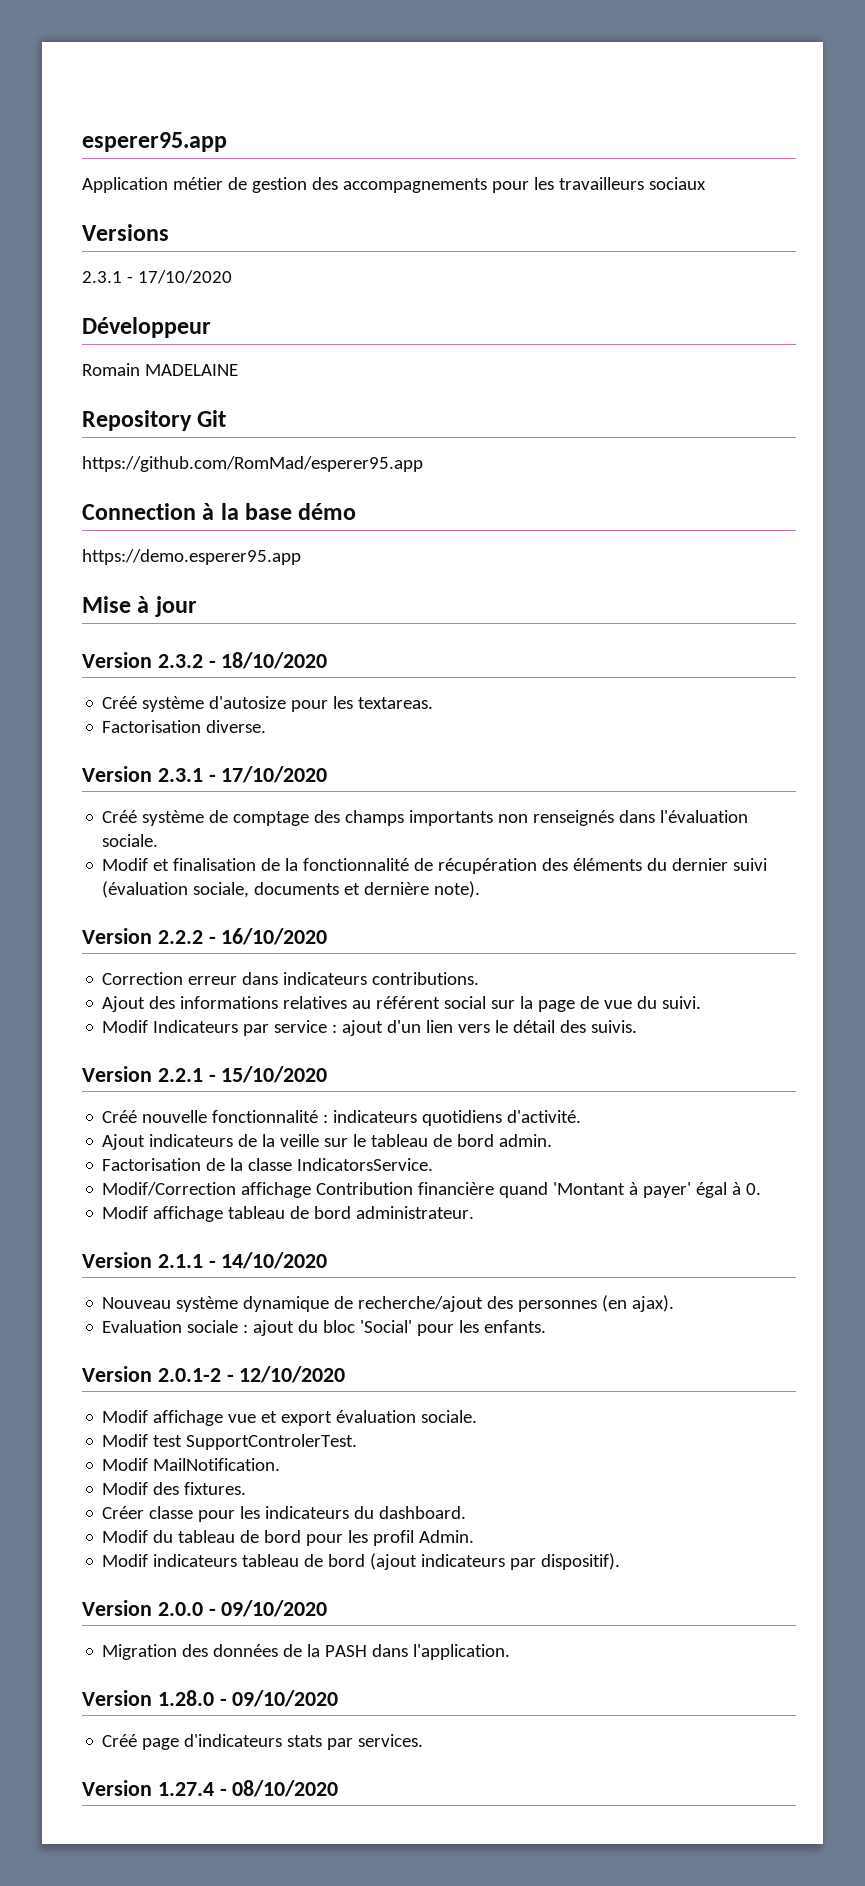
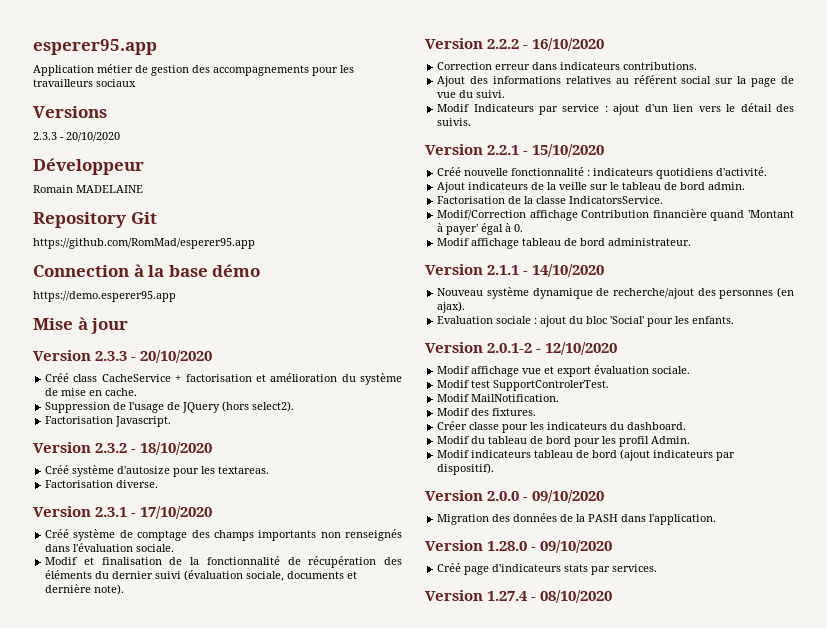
[82,270,232,284] 2.3.1 - 17/10/2020 -> [33,132,120,142] 2.3.3 - 20/10/2020
(197, 606) none -> [33,350,213,363] [45,373,403,385] [45,388,138,396] [45,401,295,413] [45,416,172,427] // Version 2.3.3 - 20/10/2020 // Créé class CacheService + factorisation et amélioration du système de mise en cache. // Suppression de l'usage de JQuery (hors select2). // Factorisation Javascript.

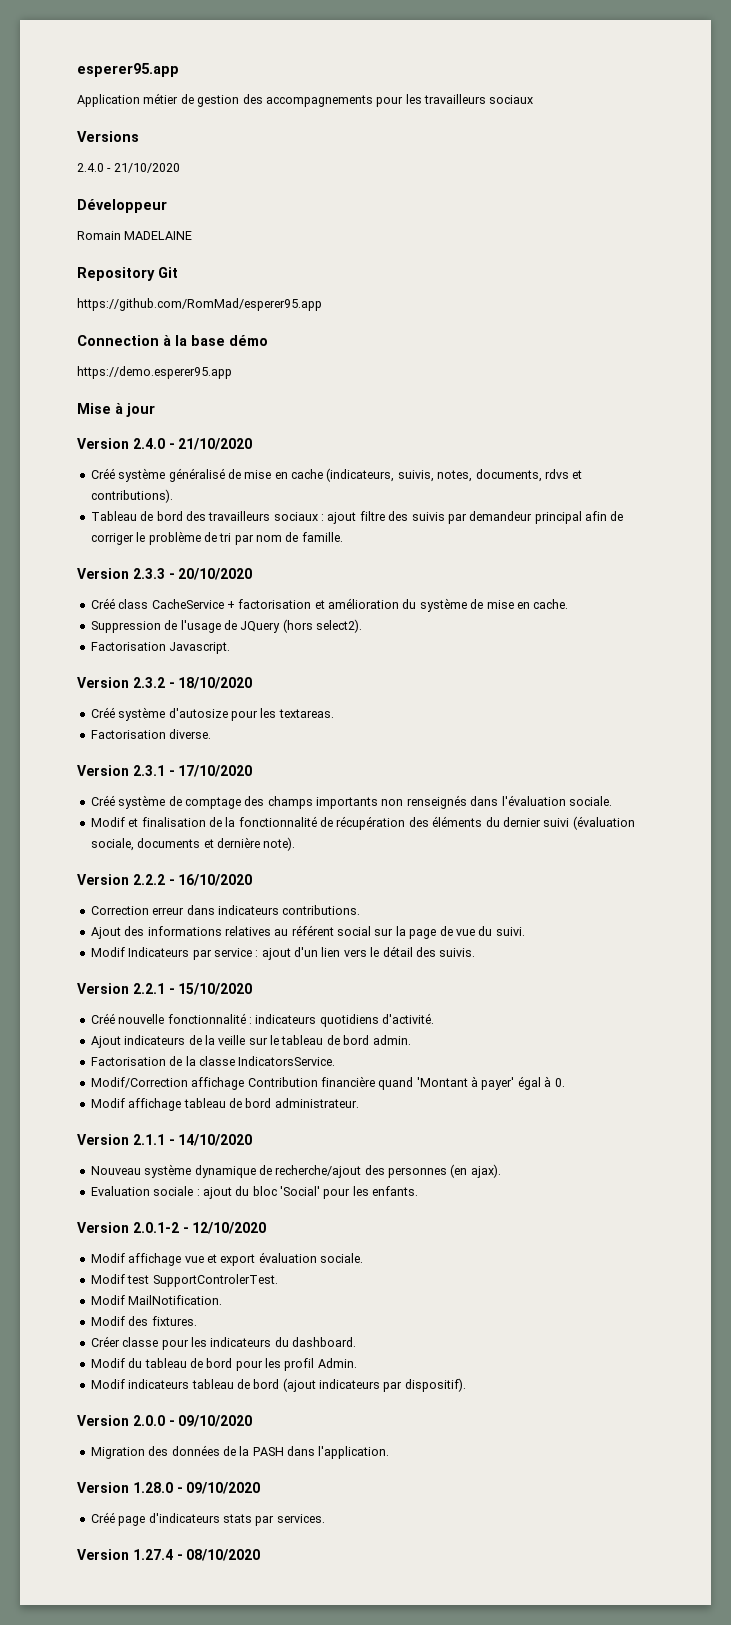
[33,132,120,142] 2.3.3 - 20/10/2020 -> [77,163,180,173] 2.4.0 - 21/10/2020
(129, 326) none -> [77,438,253,450] [90,468,583,482] [90,489,173,503] [90,511,624,524] [90,531,343,545] // Version 2.4.0 - 21/10/2020 // Créé système généralisé de mise en cache (indicateurs, suivis, notes, documents, rdvs et contributions). // Tableau de bord des travailleurs sociaux : ajout filtre des suivis par demandeur principal afin de corriger le problème de tri par nom de famille.

